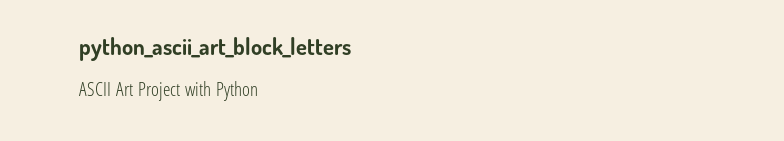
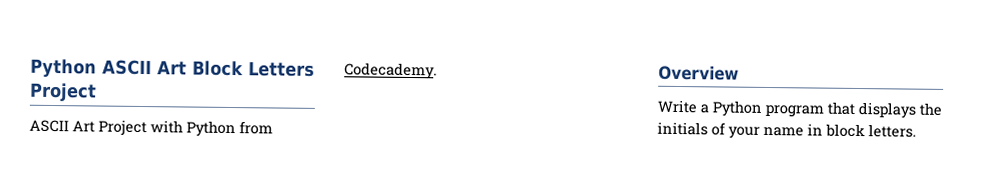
[79,37,351,61] python_ascii_art_block_letters -> [30,58,315,78] [29,82,97,102] Python ASCII Art Block Letters Project
(258, 91) none -> [239,121,273,135] [344,62,437,80] [658,65,739,81] [657,99,942,119] [657,121,916,139] from Codecademy. // Overview // Write a Python program that displays the initials of your name in block letters.

